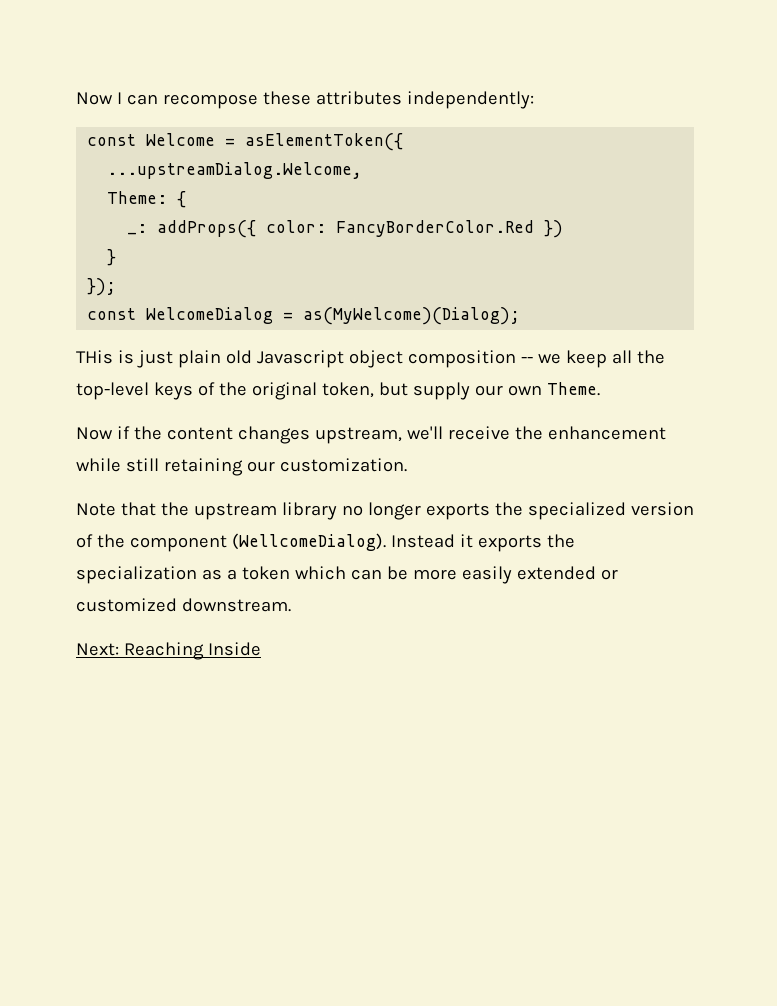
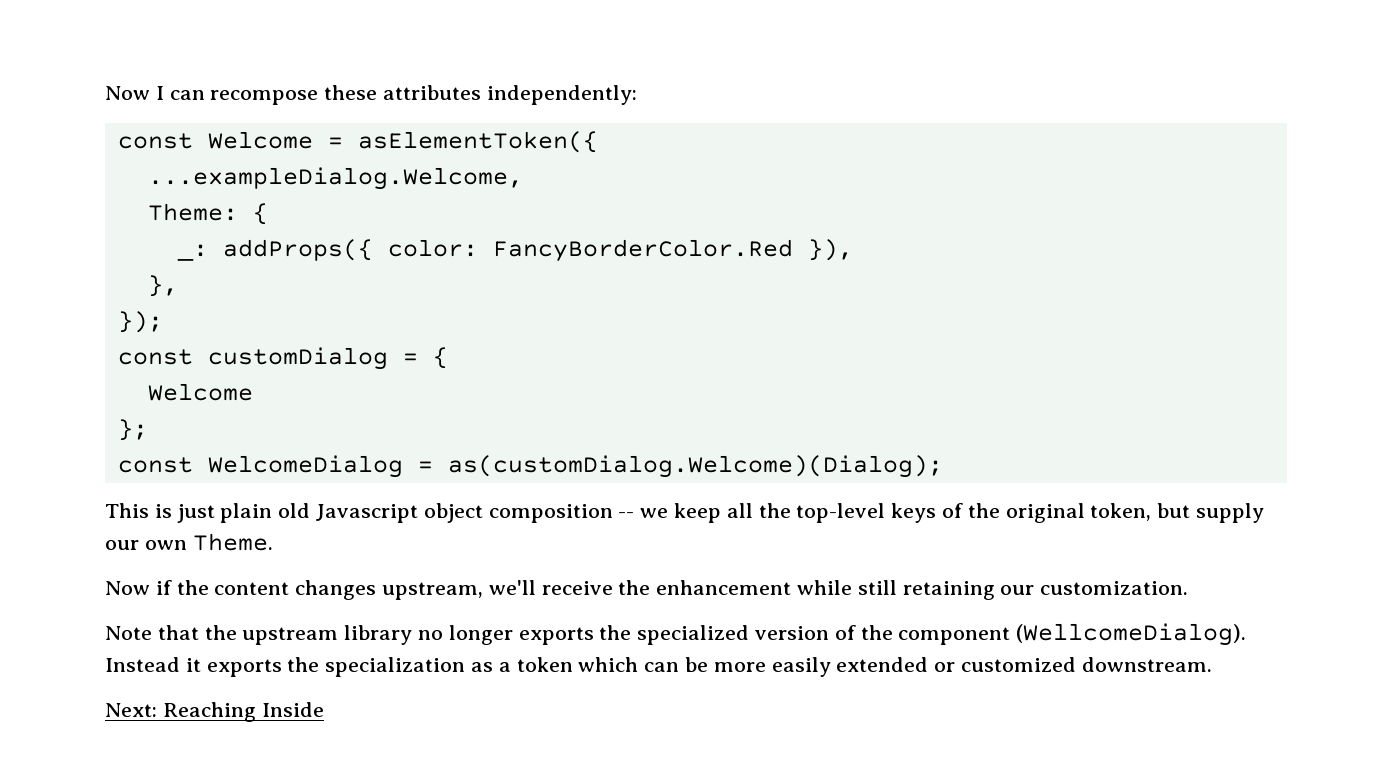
[107,162,363,179] ...upstreamDialog.Welcome, -> [147,167,523,190] ...exampleDialog.Welcome,
[544,220,564,238] [107,249,117,266] }) // } -> [807,239,853,261] [147,275,178,297] }), // },
(117, 287) none -> [117,347,448,370] [147,383,253,401] [117,419,148,441] // const customDialog = { // Welcome // };
[303,307,521,325] [76,350,113,364] as(MyWelcome)(Dialog); // THis -> [447,455,943,478] [105,503,149,518] as(customDialog.Welcome)(Dialog); // This

